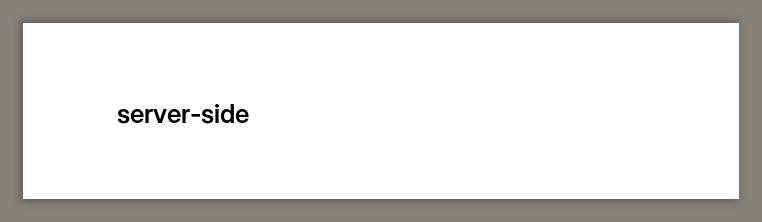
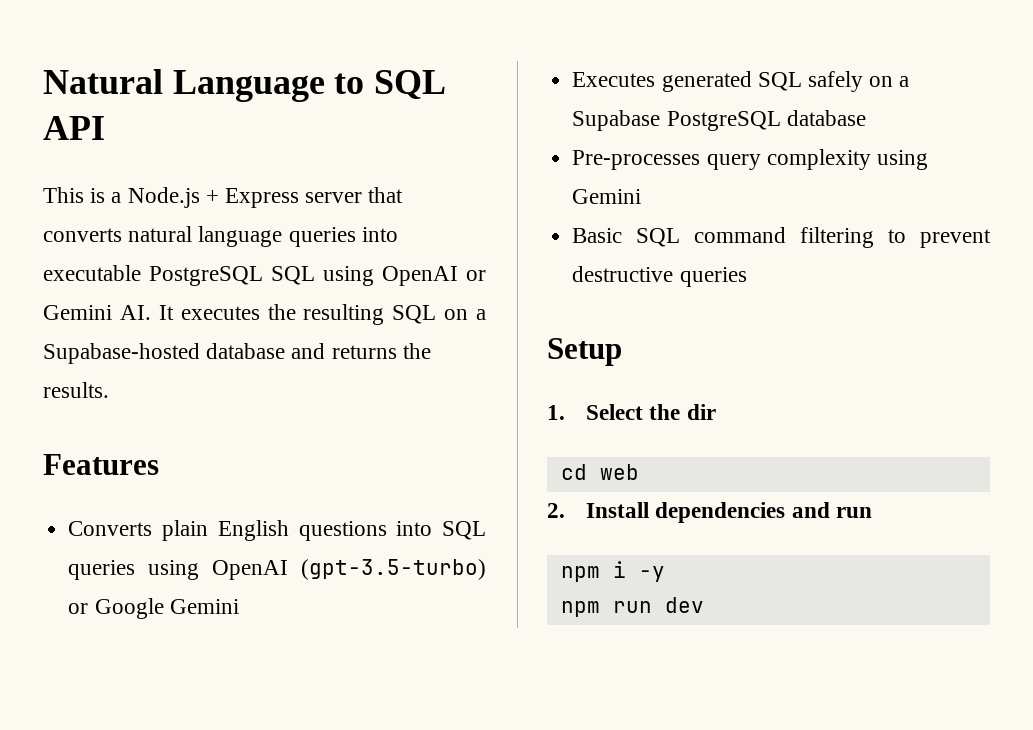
[117,104,249,124] server-side -> [43,69,447,102] [43,116,105,140] [43,187,404,208] [43,226,398,247] [43,265,486,286] [43,304,486,325] [43,343,431,364] [43,382,109,398] [43,454,159,475] [68,520,486,541] [68,559,486,580] [68,598,239,619] [572,71,910,92] [572,110,866,131] [572,149,928,170] [572,189,642,204] [572,227,991,248] [572,266,747,287] [547,338,622,366] [547,404,716,420] [560,464,639,480] [547,502,872,523] [560,561,665,582] [560,597,704,617] Natural Language to SQL API // This is a Node.js + Express server that converts natural language queries into executable PostgreSQL SQL using OpenAI or Gemini AI. It executes the resulting SQL on a Supabase-hosted database and returns the results. // Features // Converts plain English questions into SQL queries using OpenAI (gpt-3.5-turbo) or Google Gemini // Executes generated SQL safely on a Supabase PostgreSQL database // Pre-processes query complexity using Gemini // Basic SQL command filtering to prevent destructive queries // Setup // 1. Select the dir // cd web // 2. Install dependencies and run // npm i -y // npm run dev

